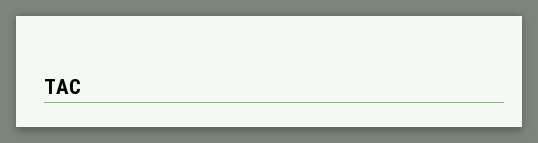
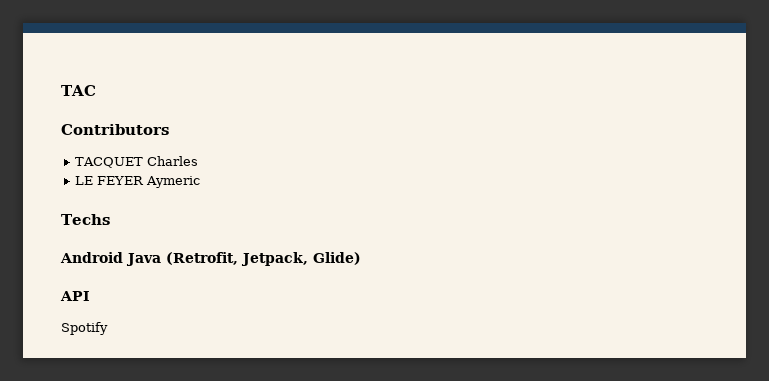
(81, 86) none -> [61,124,169,135] [74,156,198,168] [74,176,200,188] [61,214,110,225] [60,252,361,266] [60,291,90,301] [61,322,108,335] // Contributors // TACQUET Charles // LE FEYER Aymeric // Techs // Android Java (Retrofit, Jetpack, Glide) // API // Spotify

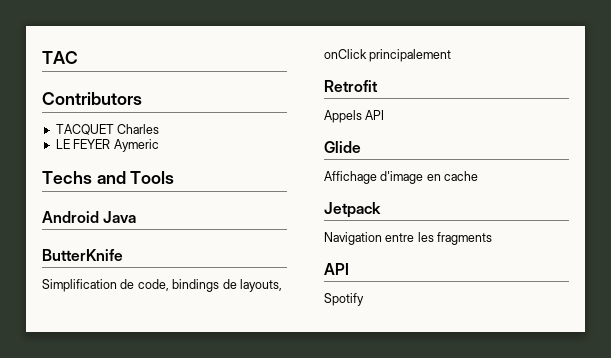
(110, 219) none -> [96,171,175,184] and Tools
[166,252,361,266] (Retrofit, Jetpack, Glide) -> [42,249,123,261] [42,279,282,292] [324,49,452,62] [324,80,378,92] [324,110,385,123] [324,141,361,153] [324,171,479,184] [324,202,381,218] [324,232,493,245] // ButterKnife // Simplification de code, bindings de layouts, onClick principalement // Retrofit // Appels API // Glide // Affichage d'image en cache // Jetpack // Navigation entre les fragments

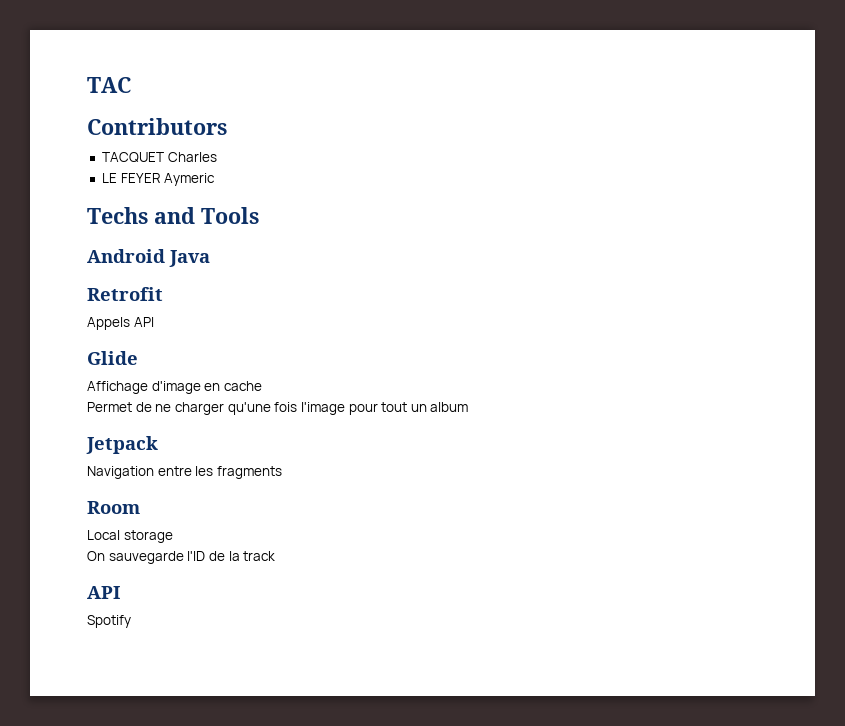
[42,249,123,261] [42,279,282,292] [324,49,452,62] // ButterKnife // Simplification de code, bindings de layouts, onClick principalement -> (210, 258) none
(479, 176) none -> [87,402,469,415] // Permet de ne charger qu'une fois l'image pour tout un album
(493, 238) none -> [87,501,140,514] [87,530,173,543] [87,551,276,564] // Room // Local storage // On sauvegarde l'ID de la track

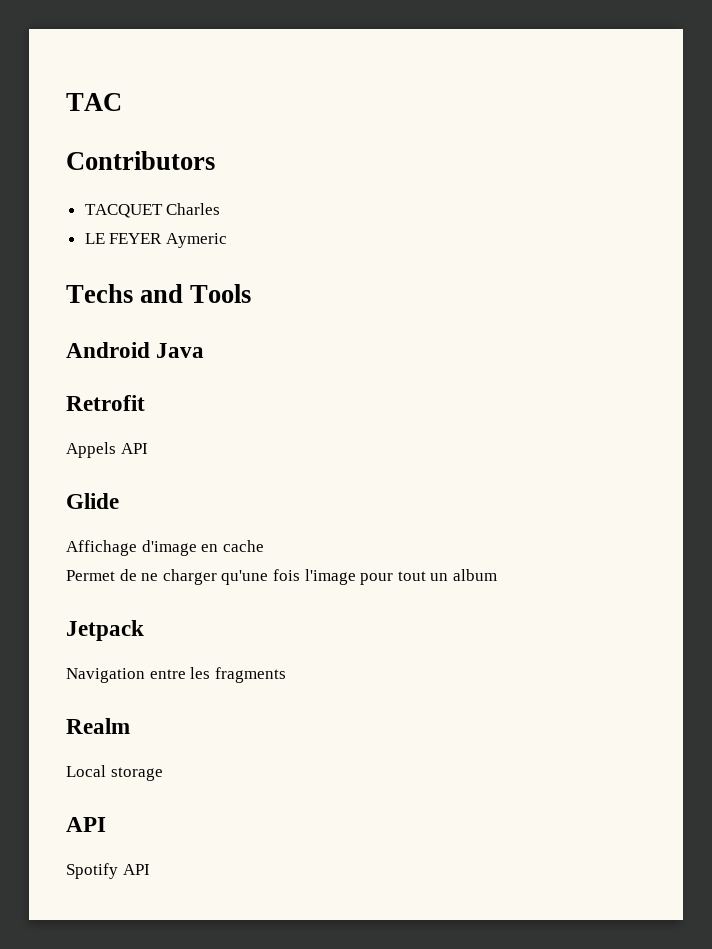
[87,501,140,514] Room -> [66,718,130,734] Realm
[87,551,276,564] // On sauvegarde l'ID de la track -> (163, 774) none
(131, 621) none -> [122,864,150,875] API

